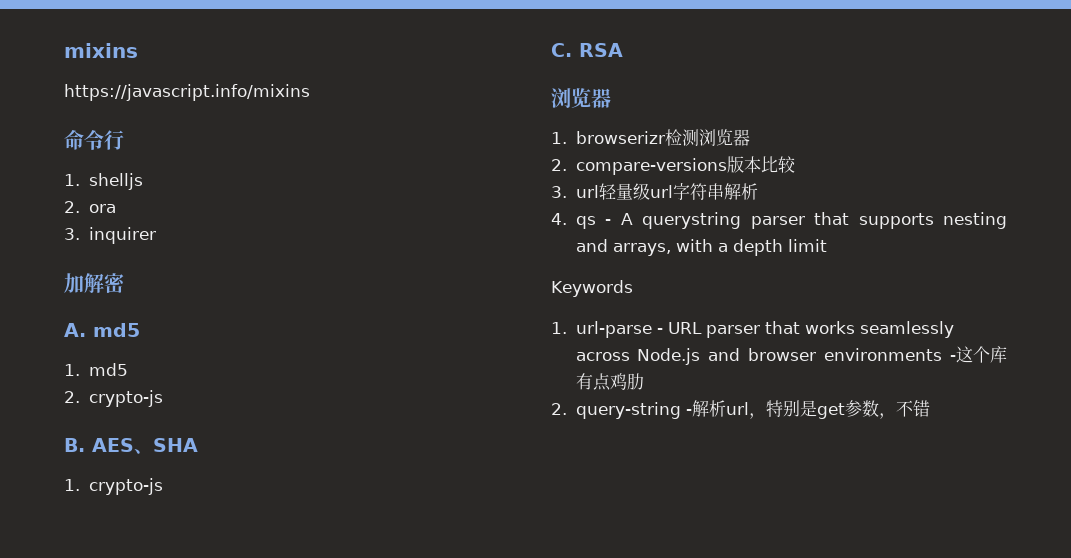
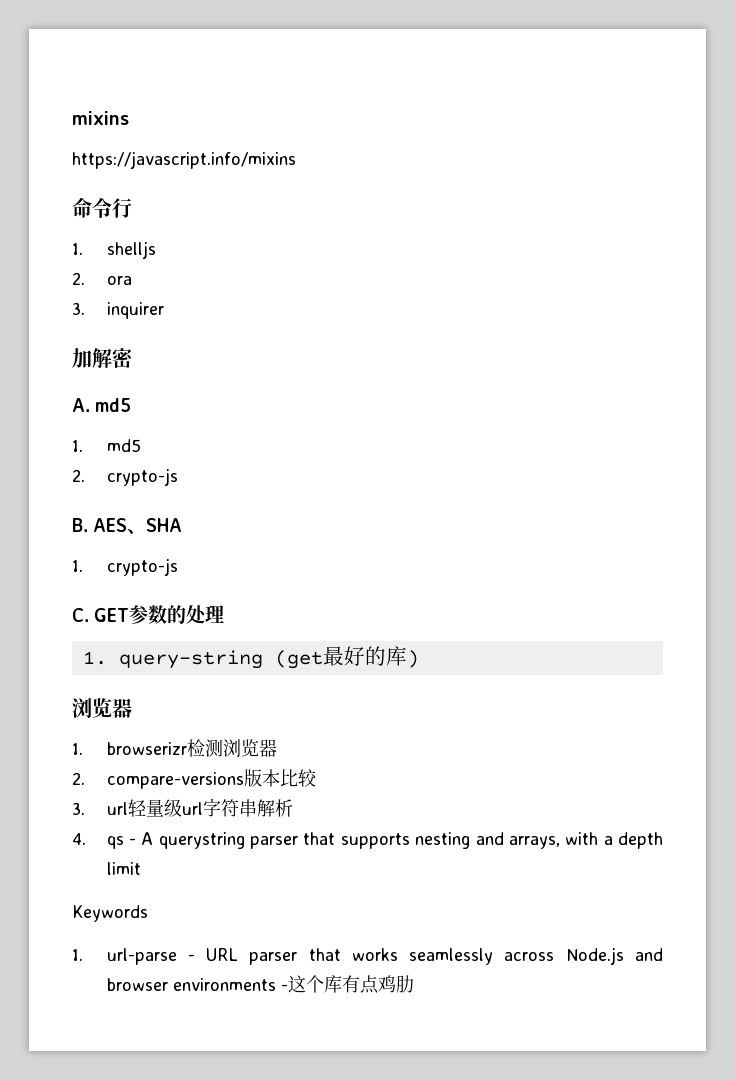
[579,43,623,57] RSA -> [94,605,225,624] [82,646,419,669] GET参数的处理 // 1. query-string (get最好的库)
[551,400,930,419] // 2. query-string -解析url，特别是get参数，不错 -> (414, 984) none

